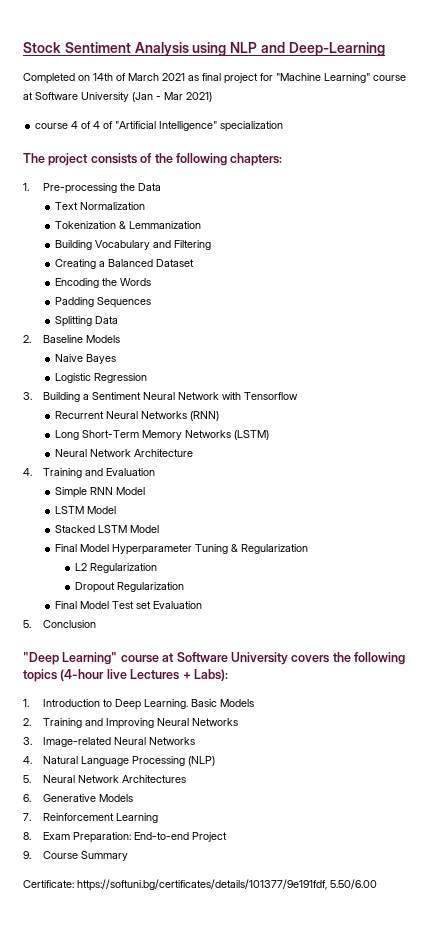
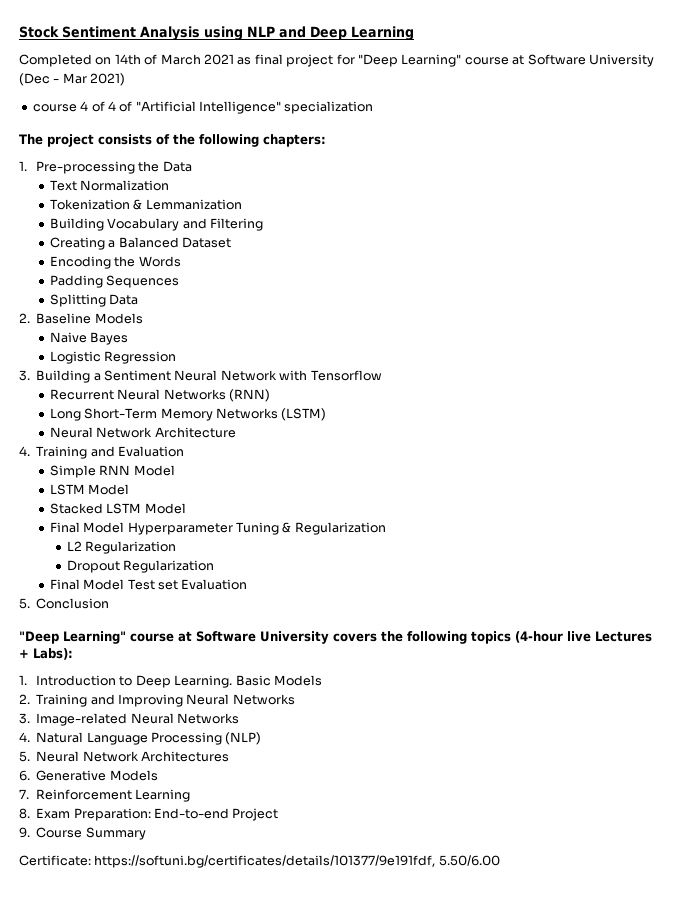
[288,42,385,56] Deep-Learning -> [310,26,414,41] Deep Learning
[276,73,406,83] [23,92,153,102] "Machine Learning" course at Software University (Jan -> [358,54,654,67] [19,73,50,86] "Deep Learning" course at Software University (Dec

